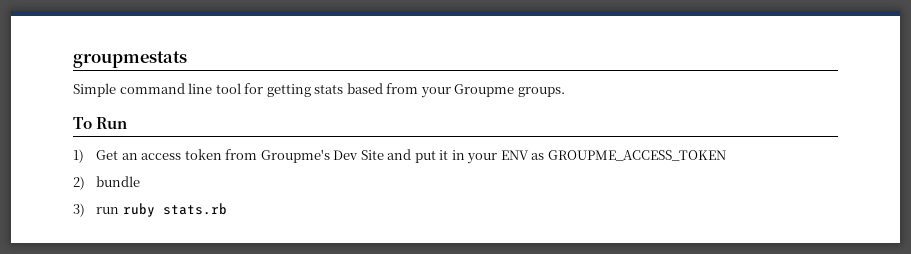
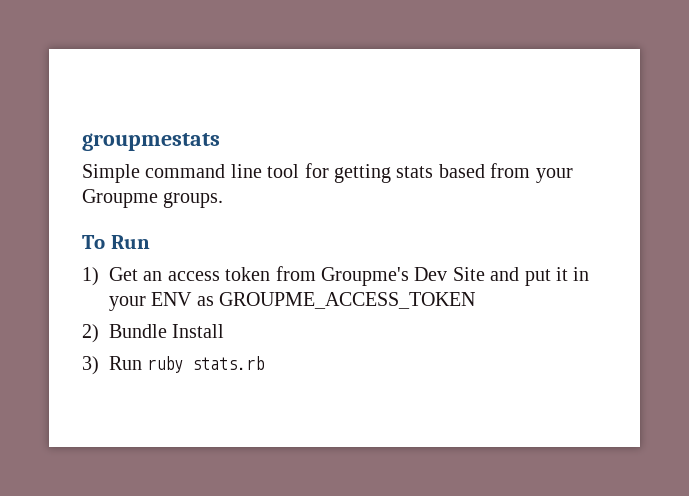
[96,176,141,187] bundle -> [109,324,225,338] Bundle Install
[96,207,120,214] run -> [109,356,142,370] Run

